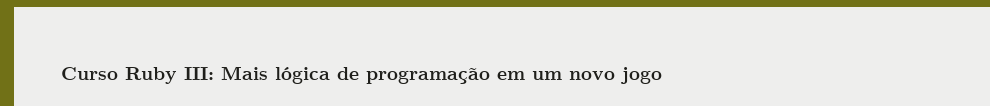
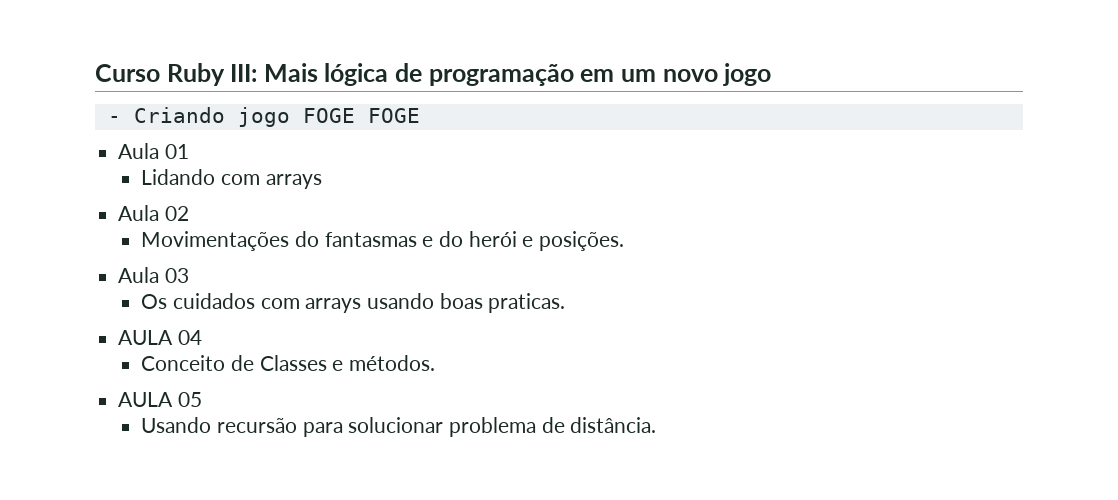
(662, 75) none -> [107,107,420,127] [118,143,189,159] [141,169,322,189] [118,205,189,221] [141,231,624,251] [118,267,189,283] [141,293,566,313] [118,330,202,345] [141,355,435,371] [118,392,202,407] [141,417,657,437] // - Criando jogo FOGE FOGE // Aula 01 // Lidando com arrays // Aula 02 // Movimentações do fantasmas e do herói e posições. // Aula 03 // Os cuidados com arrays usando boas praticas. // AULA 04 // Conceito de Classes e métodos. // AULA 05 // Usando recursão para solucionar problema de distância.

